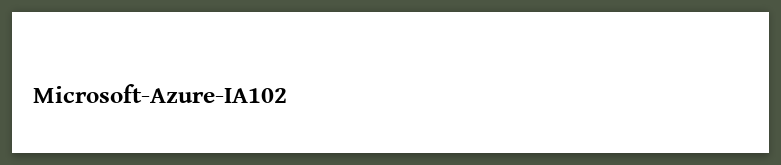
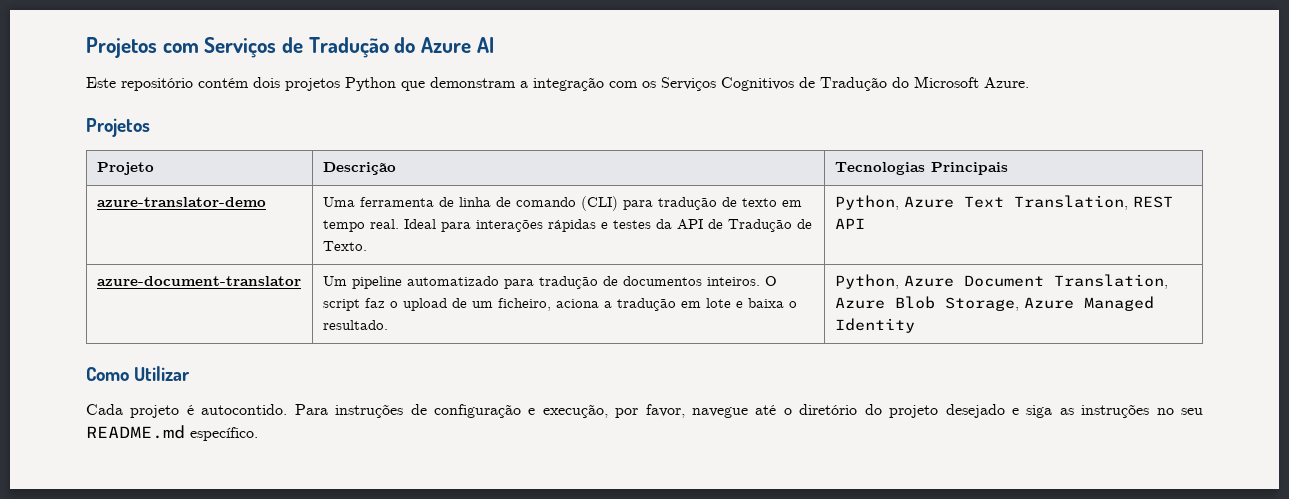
[33,84,287,103] Microsoft-Azure-IA102 -> [86,37,494,58] [86,76,1029,91] [86,118,150,137] [96,162,154,175] [322,162,396,175] [834,162,1008,175] [96,197,266,207] [322,196,802,211] [322,219,812,232] [322,241,367,251] [834,195,1173,210] [834,218,865,229] [96,276,301,286] [322,276,777,289] [322,298,797,311] [322,320,388,330] [834,274,1168,289] [834,296,1154,311] [834,318,915,333] [86,366,191,381] [86,404,1203,418] [86,425,258,441] Projetos com Serviços de Tradução do Azure AI // Este repositório contém dois projetos Python que demonstram a integração com os Serviços Cognitivos de Tradução do Microsoft Azure. // Projetos // Projeto | Descrição | Tecnologias Principais // azure-translator-demo | Uma ferramenta de linha de comando (CLI) para tradução de texto em tempo real. Ideal para interações rápidas e testes da API de Tradução de Texto. | Python, Azure Text Translation, REST API // azure-document-translator | Um pipeline automatizado para tradução de documentos inteiros. O script faz o upload de um ficheiro, aciona a tradução em lote e baixa o resultado. | Python, Azure Document Translation, Azure Blob Storage, Azure Managed Identity // Como Utilizar // Cada projeto é autocontido. Para instruções de configuração e execução, por favor, navegue até o diretório do projeto desejado e siga as instruções no seu README.md específico.

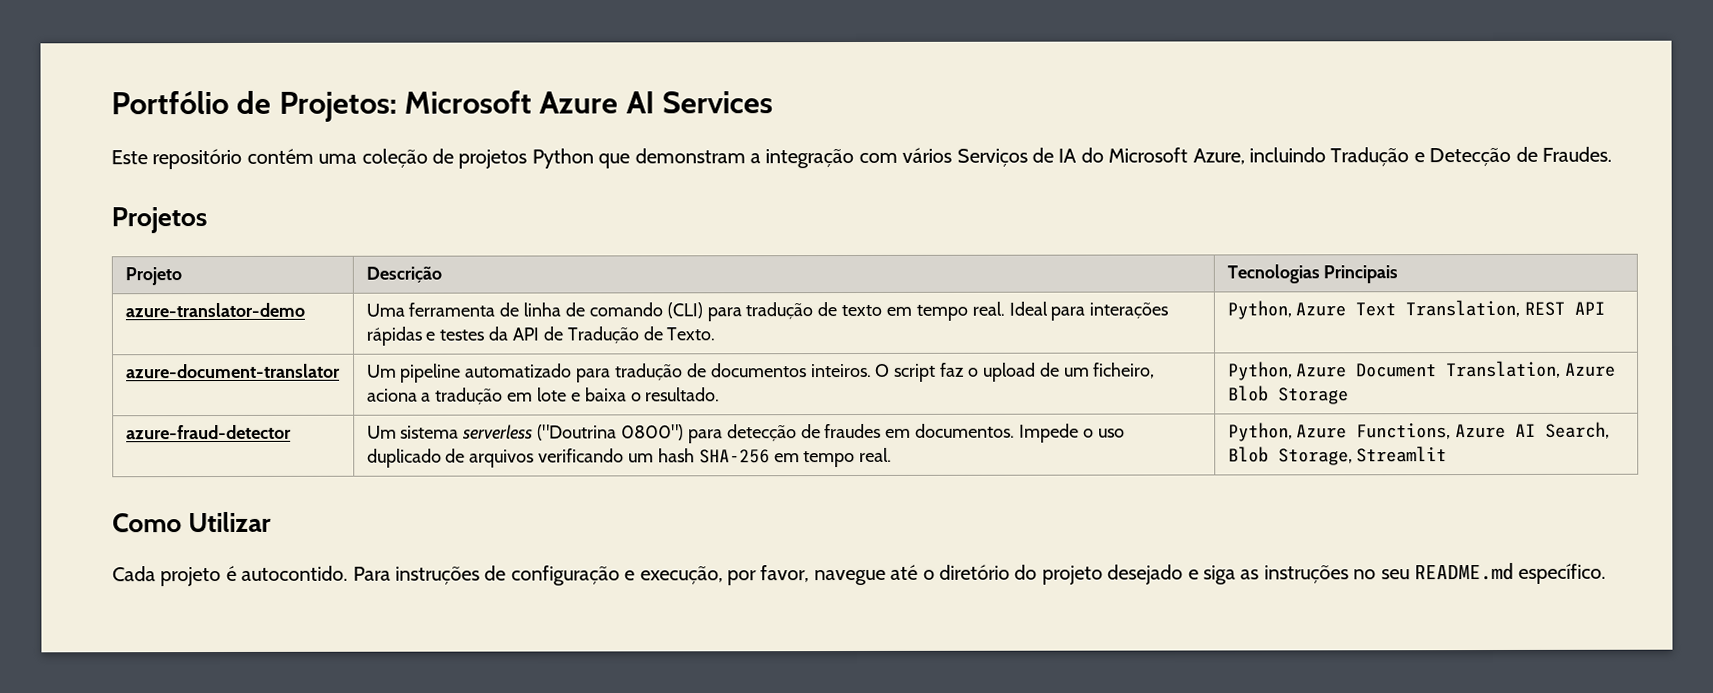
[86,37,494,58] Projetos com Serviços de Tradução do Azure AI -> [111,90,774,122] Portfólio de Projetos: Microsoft Azure AI Services
[253,77,280,88] dois -> [318,148,454,168] uma coleção de
[642,76,1029,91] os Serviços Cognitivos de Tradução do Microsoft Azure. -> [902,146,1613,167] vários Serviços de IA do Microsoft Azure, incluindo Tradução e Detecção de Fraudes.
[944,296,1154,311] [834,318,915,333] Storage, Azure Managed Identity -> [1277,387,1349,405] [125,424,292,440] [366,423,1125,444] [366,447,893,468] [1227,421,1611,442] [1227,446,1448,466] Storage // azure-fraud-detector | Um sistema serverless ("Doutrina 0800") para detecção de fraudes em documentos. Impede o uso duplicado de arquivos verificando um hash SHA-256 em tempo real. | Python, Azure Functions, Azure AI Search, Blob Storage, Streamlit

